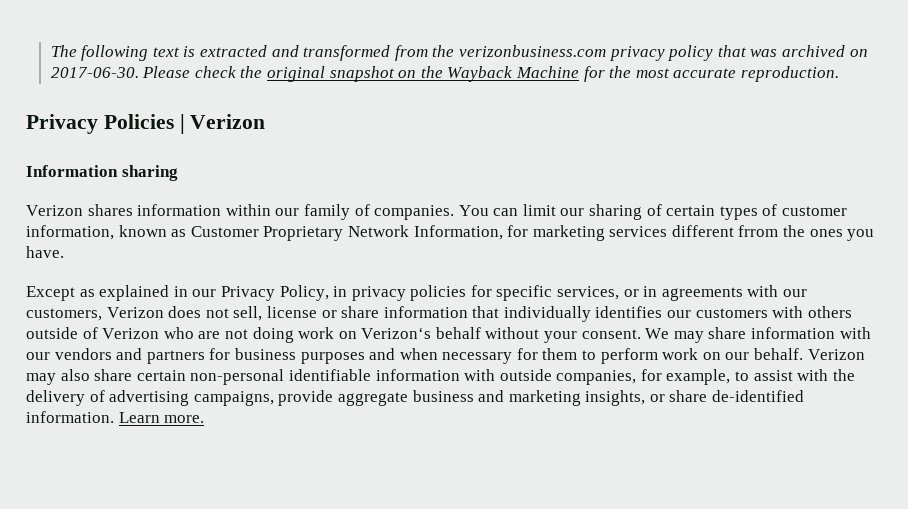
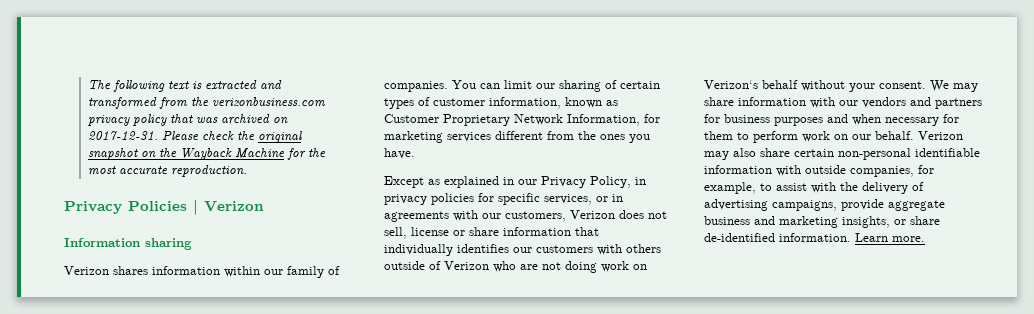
[50,67,139,78] 2017-06-30. -> [88,131,159,140] 2017-12-31.
[738,225,779,237] frrom -> [547,131,574,140] from

